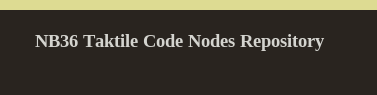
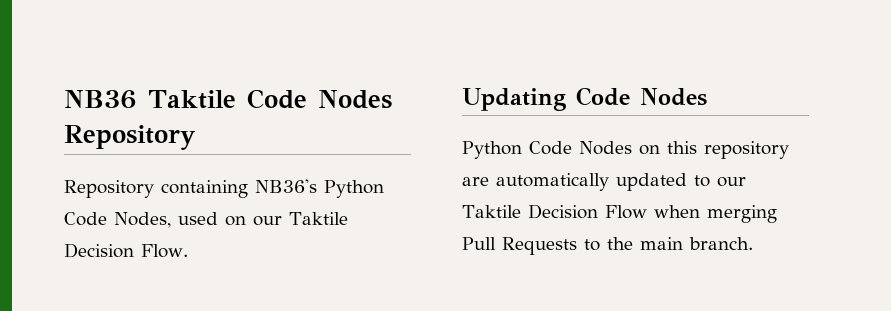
(325, 42) none -> [64,179,384,198] [64,212,348,228] [64,243,188,258] [462,87,707,111] [462,141,789,159] [462,173,746,191] [462,204,777,223] [462,237,753,255] // Repository containing NB36's Python Code Nodes, used on our Taktile Decision Flow. // Updating Code Nodes // Python Code Nodes on this repository are automatically updated to our Taktile Decision Flow when merging Pull Requests to the main branch.

